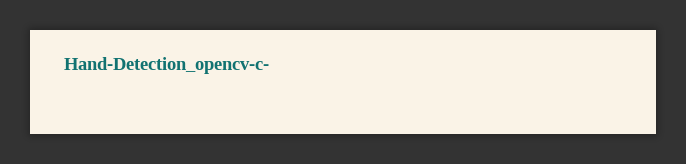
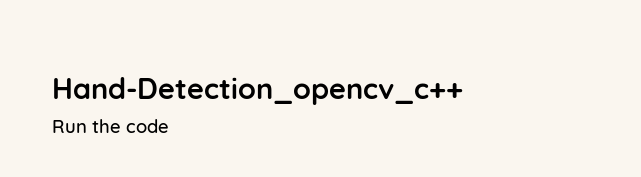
[64,57,269,74] Hand-Detection_opencv-c- -> [52,77,463,105] [52,119,169,133] Hand-Detection_opencv_c++ // Run the code

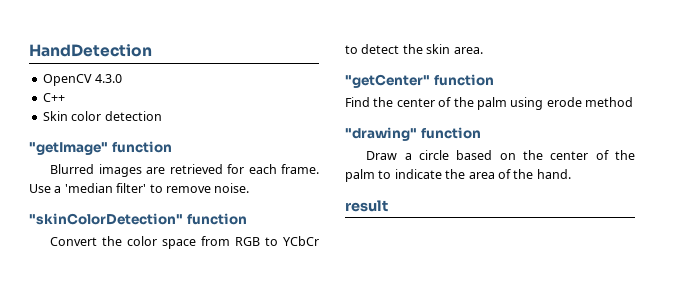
[52,77,463,105] [52,119,169,133] Hand-Detection_opencv_c++ // Run the code -> [29,44,152,57] [42,74,123,86] [42,93,65,102] [42,111,162,121] [29,141,172,155] [50,164,319,177] [29,183,250,193] [29,213,247,225] [50,236,320,249] [345,44,483,54] [345,74,494,88] [345,97,633,110] [345,127,481,141] [366,150,635,160] [345,169,571,182] [345,200,388,212] HandDetection // OpenCV 4.3.0 // C++ // Skin color detection // "getImage" function // Blurred images are retrieved for each frame. Use a 'median filter' to remove noise. // "skinColorDetection" function // Convert the color space from RGB to YCbCr to detect the skin area. // "getCenter" function // Find the center of the palm using erode method // "drawing" function // Draw a circle based on the center of the palm to indicate the area of the hand. // result

